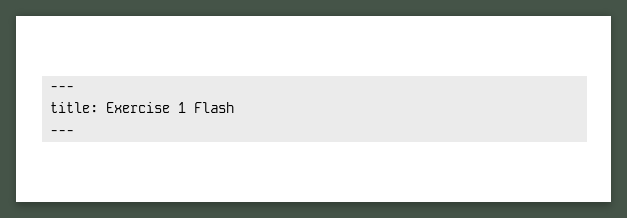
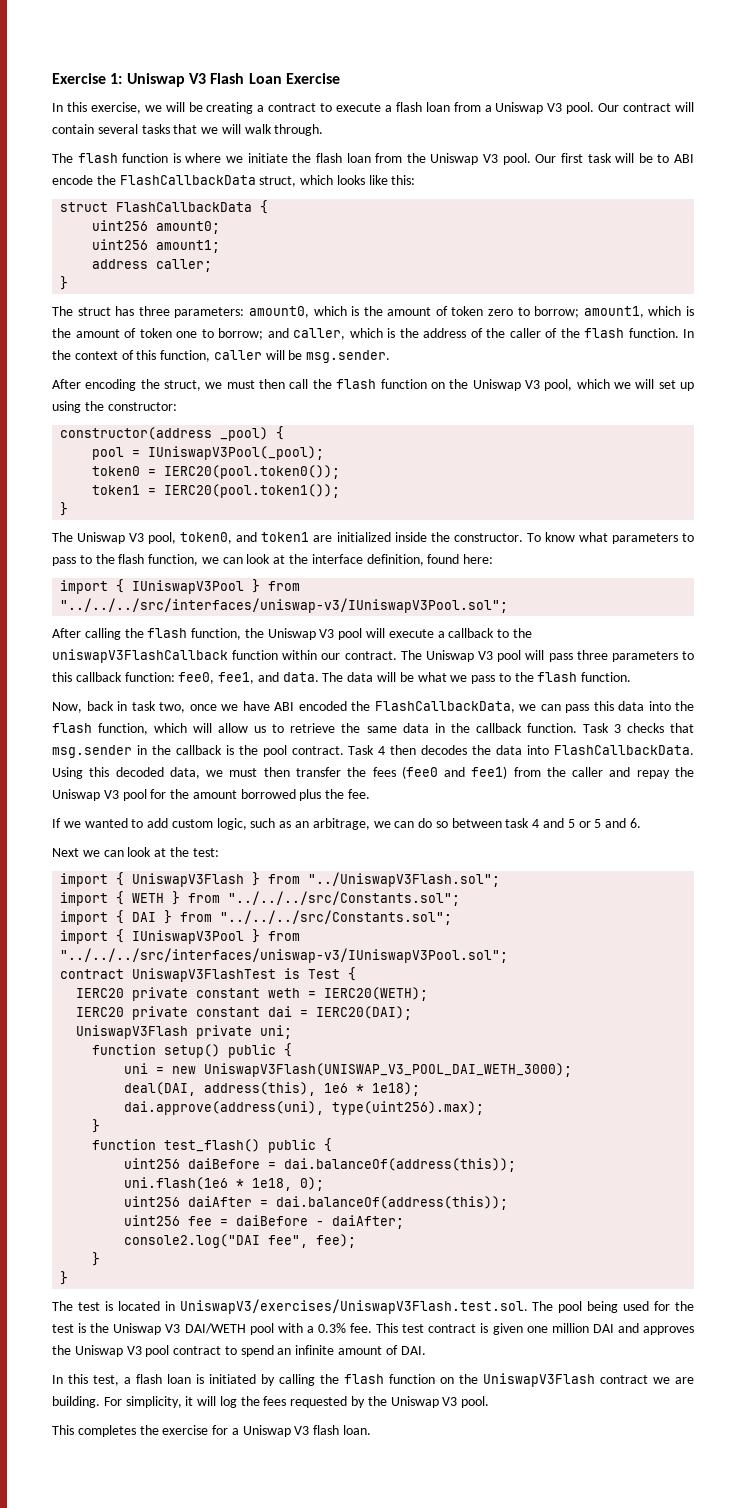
[50,86,75,91] [50,102,235,113] [50,130,75,135] --- // title: Exercise 1 Flash // --- -> [52,73,340,87] [52,102,695,114] [52,124,324,136] [52,153,694,165] [52,175,416,187] [60,200,269,214] [92,220,221,234] [92,239,221,253] [92,259,213,272] [60,276,69,290] [52,306,694,318] [52,328,694,340] [52,350,391,363] [52,379,695,391] [52,401,177,413] [60,426,285,441] [92,446,325,460] [92,465,341,479] [92,484,341,498] [60,502,69,516] [52,532,694,544] [52,554,494,566] [60,579,301,594] [60,598,509,613] [52,628,532,640] [52,649,694,663] [52,672,632,684] [52,701,694,713] [52,723,694,735] [52,745,694,758] [52,766,695,779] [52,789,371,801] [52,818,641,830] [52,847,219,857] [60,872,501,887] [60,891,461,906] [60,910,453,925] [60,929,301,944] [60,948,509,963] [60,967,357,982] [76,987,429,1001] [76,1006,413,1020] [76,1025,293,1039] [92,1043,293,1058] [124,1063,573,1077] [124,1082,421,1096] [124,1101,485,1115] [92,1119,101,1133] [92,1138,333,1153] [124,1158,517,1172] [124,1177,325,1191] [124,1196,509,1210] [124,1215,405,1229] [124,1234,357,1248] [92,1252,101,1266] [60,1271,69,1285] [52,1299,694,1314] [52,1323,695,1335] [52,1345,426,1357] [52,1373,694,1387] [52,1396,490,1408] [52,1425,372,1437] Exercise 1: Uniswap V3 Flash Loan Exercise // In this exercise, we will be creating a contract to execute a flash loan from a Uniswap V3 pool. Our contract will contain several tasks that we will walk through. // The flash function is where we initiate the flash loan from the Uniswap V3 pool. Our first task will be to ABI encode the FlashCallbackData struct, which looks like this: // struct FlashCallbackData { // uint256 amount0; // uint256 amount1; // address caller; // } // The struct has three parameters: amount0, which is the amount of token zero to borrow; amount1, which is the amount of token one to borrow; and caller, which is the address of the caller of the flash function. In the context of this function, caller will be msg.sender. // After encoding the struct, we must then call the flash function on the Uniswap V3 pool, which we will set up using the constructor: // constructor(address _pool) { // pool = IUniswapV3Pool(_pool); // token0 = IERC20(pool.token0()); // token1 = IERC20(pool.token1()); // } // The Uniswap V3 pool, token0, and token1 are initialized inside the constructor. To know what parameters to pass to the flash function, we can look at the interface definition, found here: // import { IUniswapV3Pool } from "../../../src/interfaces/uniswap-v3/IUniswapV3Pool.sol"; // After calling the flash function, the Uniswap V3 pool will execute a callback to the uniswapV3FlashCallback function within our contract. The Uniswap V3 pool will pass three parameters to this callback function: fee0, fee1, and data. The data will be what we pass to the flash function. // Now, back in task two, once we have ABI encoded the FlashCallbackData, we can pass this data into the flash function, which will allow us to retrieve the same data in the callback function. Task 3 checks that msg.sender in the callback is the pool contract. Task 4 then decodes the data into FlashCallbackData. Using this decoded data, we must then transfer the fees (fee0 and fee1) from the caller and repay the Uniswap V3 pool for the amount borrowed plus the fee. // If we wanted to add custom logic, such as an arbitrage, we can do so between task 4 and 5 or 5 and 6. // Next we can look at the test: // import { UniswapV3Flash } from "../UniswapV3Flash.sol"; // import { WETH } from "../../../src/Constants.sol"; // import { DAI } from "../../../src/Constants.sol"; // import { IUniswapV3Pool } from "../../../src/interfaces/uniswap-v3/IUniswapV3Pool.sol"; // contract UniswapV3FlashTest is Test { // IERC20 private constant weth = IERC20(WETH); // IERC20 private constant dai = IERC20(DAI); // UniswapV3Flash private uni; // function setup() public { // uni = new UniswapV3Flash(UNISWAP_V3_POOL_DAI_WETH_3000); // deal(DAI, address(this), 1e6 * 1e18); // dai.approve(address(uni), type(uint256).max); // } // function test_flash() public { // uint256 daiBefore = dai.balanceOf(address(this)); // uni.flash(1e6 * 1e18, 0); // uint256 daiAfter = dai.balanceOf(address(this)); // uint256 fee = daiBefore - daiAfter; // console2.log("DAI fee", fee); // } // } // The test is located in UniswapV3/exercises/UniswapV3Flash.test.sol. The pool being used for the test is the Uniswap V3 DAI/WETH pool with a 0.3% fee. This test contract is given one million DAI and approves the Uniswap V3 pool contract to spend an infinite amount of DAI. // In this test, a flash loan is initiated by calling the flash function on the UniswapV3Flash contract we are building. For simplicity, it will log the fees requested by the Uniswap V3 pool. // This completes the exercise for a Uniswap V3 flash loan.

